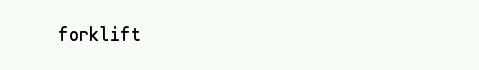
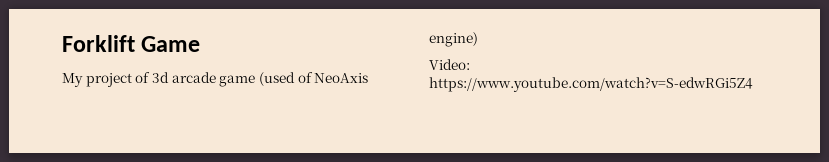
[58,26,141,41] forklift -> [62,35,201,52] [62,72,369,87] [429,32,478,47] [429,59,470,70] [429,77,753,92] Forklift Game // My project of 3d arcade game (used of NeoAxis engine) // Video: https://www.youtube.com/watch?v=S-edwRGi5Z4

